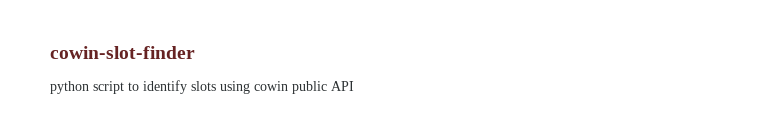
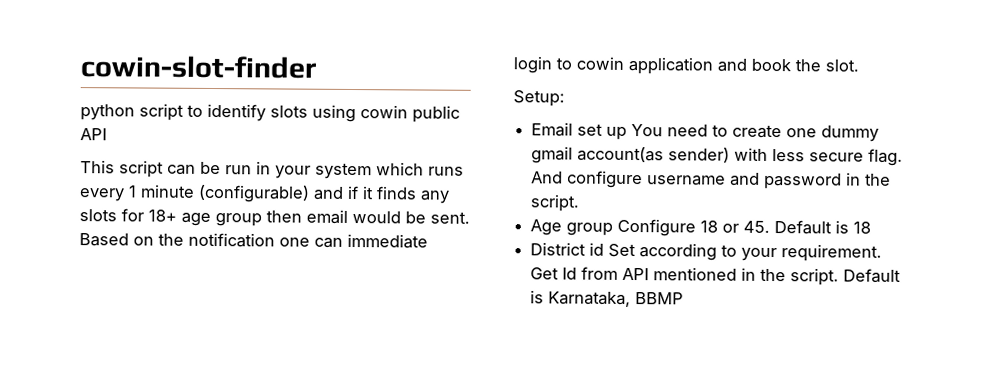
(354, 86) none -> [80,160,464,180] [79,184,450,204] [79,208,470,227] [79,232,428,249] [513,56,859,75] [513,90,565,107] [531,122,880,142] [531,146,904,166] [531,170,892,190] [530,194,580,212] [530,218,872,237] [530,242,883,262] [530,266,902,286] [530,290,685,308] // This script can be run in your system which runs every 1 minute (configurable) and if it finds any slots for 18+ age group then email would be sent. Based on the notification one can immediate login to cowin application and book the slot. // Setup: // Email set up You need to create one dummy gmail account(as sender) with less secure flag. And configure username and password in the script. // Age group Configure 18 or 45. Default is 18 // District id Set according to your requirement. Get Id from API mentioned in the script. Default is Karnataka, BBMP

